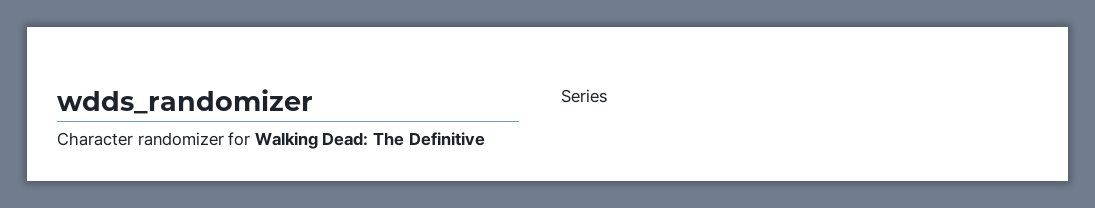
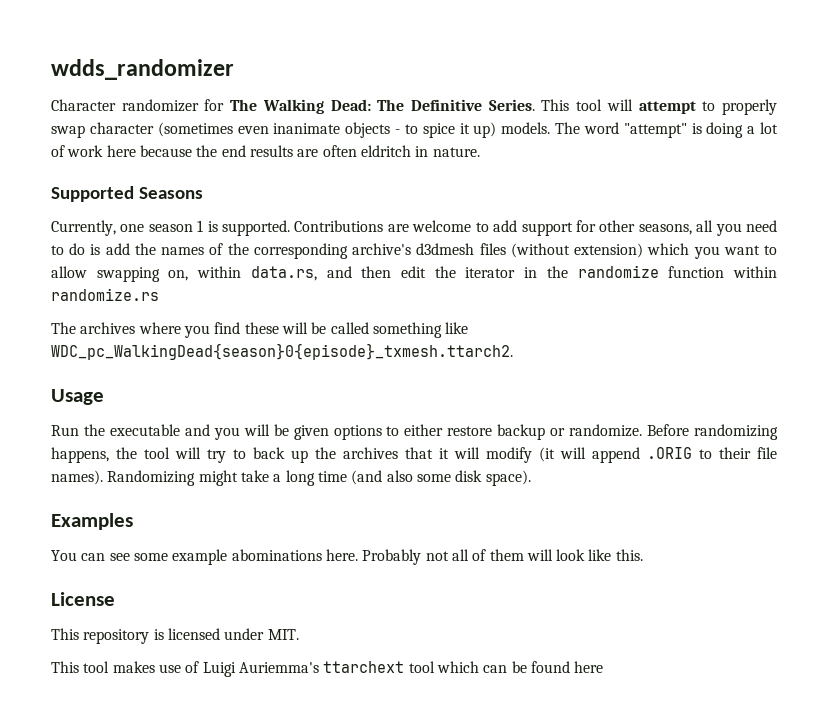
(251, 139) none -> [230,99,258,111] The
[561,89,607,103] Series -> [488,99,777,115] [51,122,779,138] [51,145,480,157] [51,186,203,202] [51,220,777,236] [51,243,778,259] [51,265,777,282] [51,288,159,301] [51,322,469,338] [51,343,513,360] [51,389,104,405] [51,424,778,440] [51,447,777,463] [51,470,531,486] [51,513,133,530] [51,549,643,565] [51,592,115,606] [51,628,299,644] [51,661,604,677] Series. This tool will attempt to properly swap character (sometimes even inanimate objects - to spice it up) models. The word "attempt" is doing a lot of work here because the end results are often eldritch in nature. // Supported Seasons // Currently, one season 1 is supported. Contributions are welcome to add support for other seasons, all you need to do is add the names of the corresponding archive's d3dmesh files (without extension) which you want to allow swapping on, within data.rs, and then edit the iterator in the randomize function within randomize.rs // The archives where you find these will be called something like WDC_pc_WalkingDead{season}0{episode}_txmesh.ttarch2. // Usage // Run the executable and you will be given options to either restore backup or randomize. Before randomizing happens, the tool will try to back up the archives that it will modify (it will append .ORIG to their file names). Randomizing might take a long time (and also some disk space). // Examples // You can see some example abominations here. Probably not all of them will look like this. // License // This repository is licensed under MIT. // This tool makes use of Luigi Auriemma's ttarchext tool which can be found here

